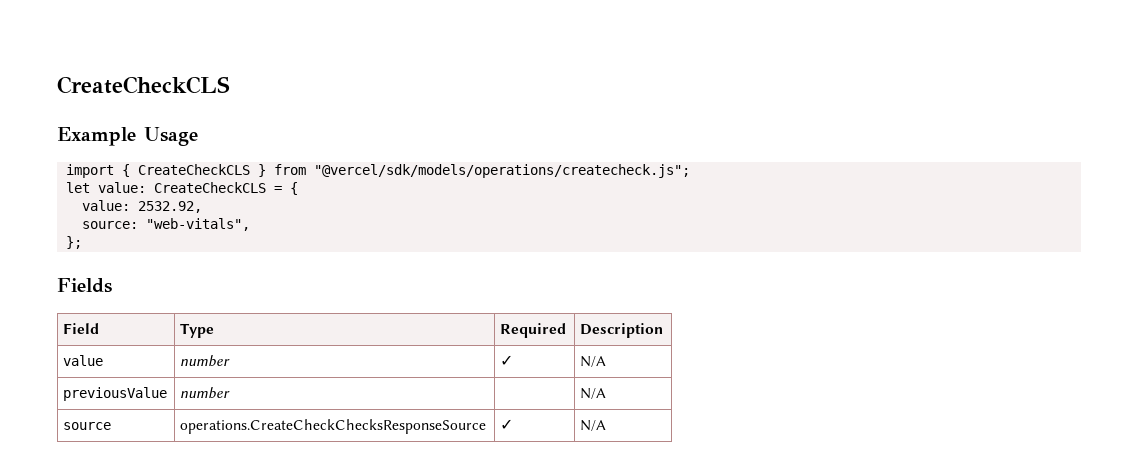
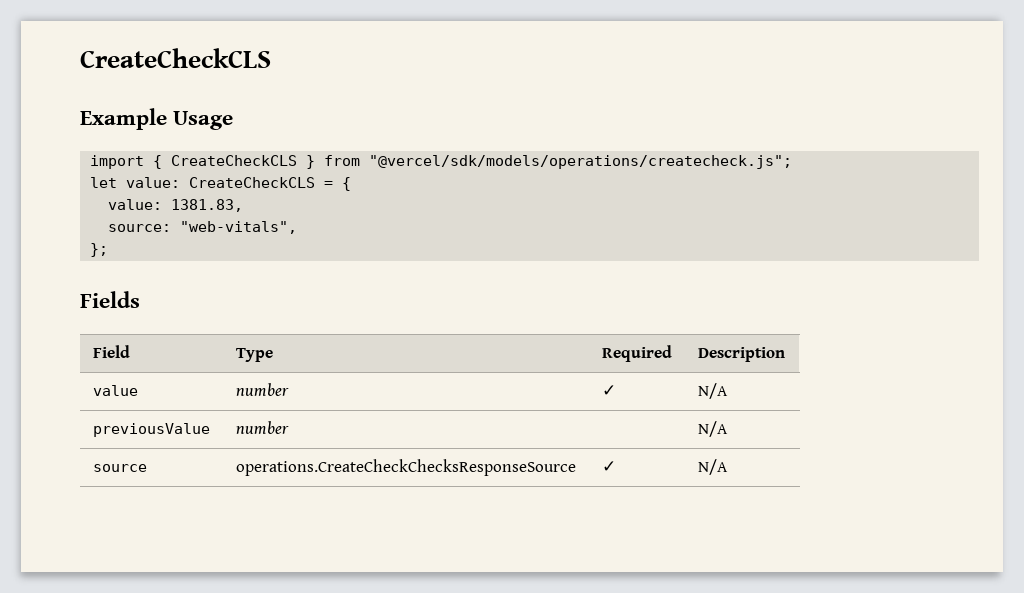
[138,201,203,213] 2532.92, -> [171,199,244,212] 1381.83,

